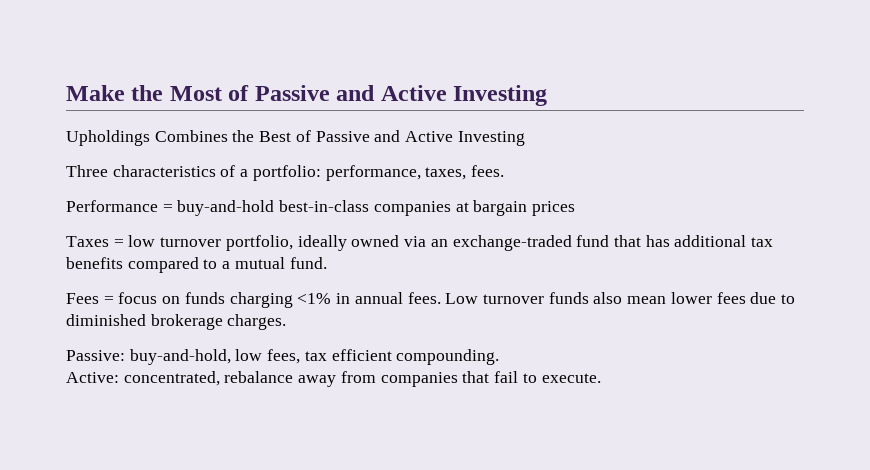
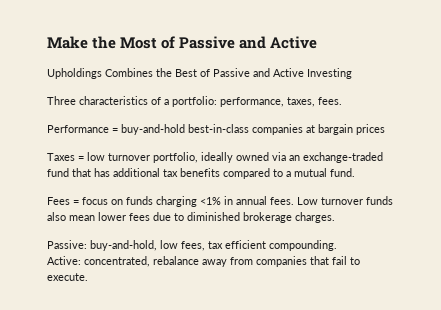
[453,85,548,106] Investing -> (318, 42) none

